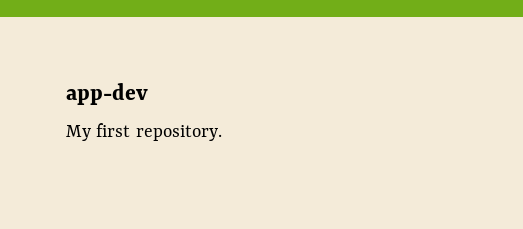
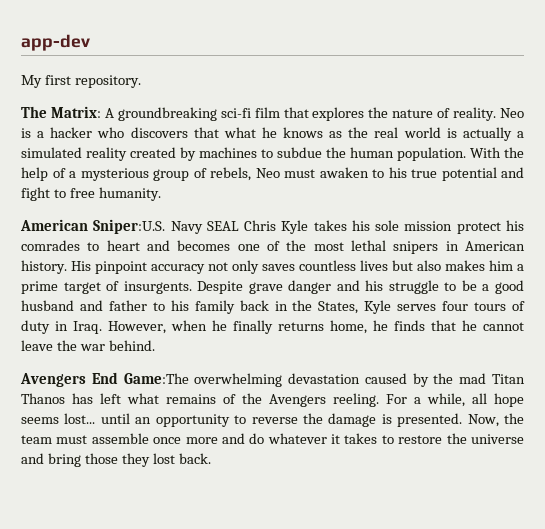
(222, 133) none -> [21,106,525,121] [21,127,524,141] [21,147,524,161] [21,167,524,181] [21,187,161,201] [20,219,524,234] [21,240,525,254] [21,260,524,274] [21,280,525,294] [21,300,525,314] [21,320,524,334] [21,340,155,351] [20,372,525,387] [21,393,524,407] [21,413,525,427] [21,433,524,444] [21,453,211,467] // The Matrix: A groundbreaking sci-fi film that explores the nature of reality. Neo is a hacker who discovers that what he knows as the real world is actually a simulated reality created by machines to subdue the human population. With the help of a mysterious group of rebels, Neo must awaken to his true potential and fight to free humanity. // American Sniper:U.S. Navy SEAL Chris Kyle takes his sole mission protect his comrades to heart and becomes one of the most lethal snipers in American history. His pinpoint accuracy not only saves countless lives but also makes him a prime target of insurgents. Despite grave danger and his struggle to be a good husband and father to his family back in the States, Kyle serves four tours of duty in Iraq. However, when he finally returns home, he finds that he cannot leave the war behind. // Avengers End Game:The overwhelming devastation caused by the mad Titan Thanos has left what remains of the Avengers reeling. For a while, all hope seems lost... until an opportunity to reverse the damage is presented. Now, the team must assemble once more and do whatever it takes to restore the universe and bring those they lost back.

